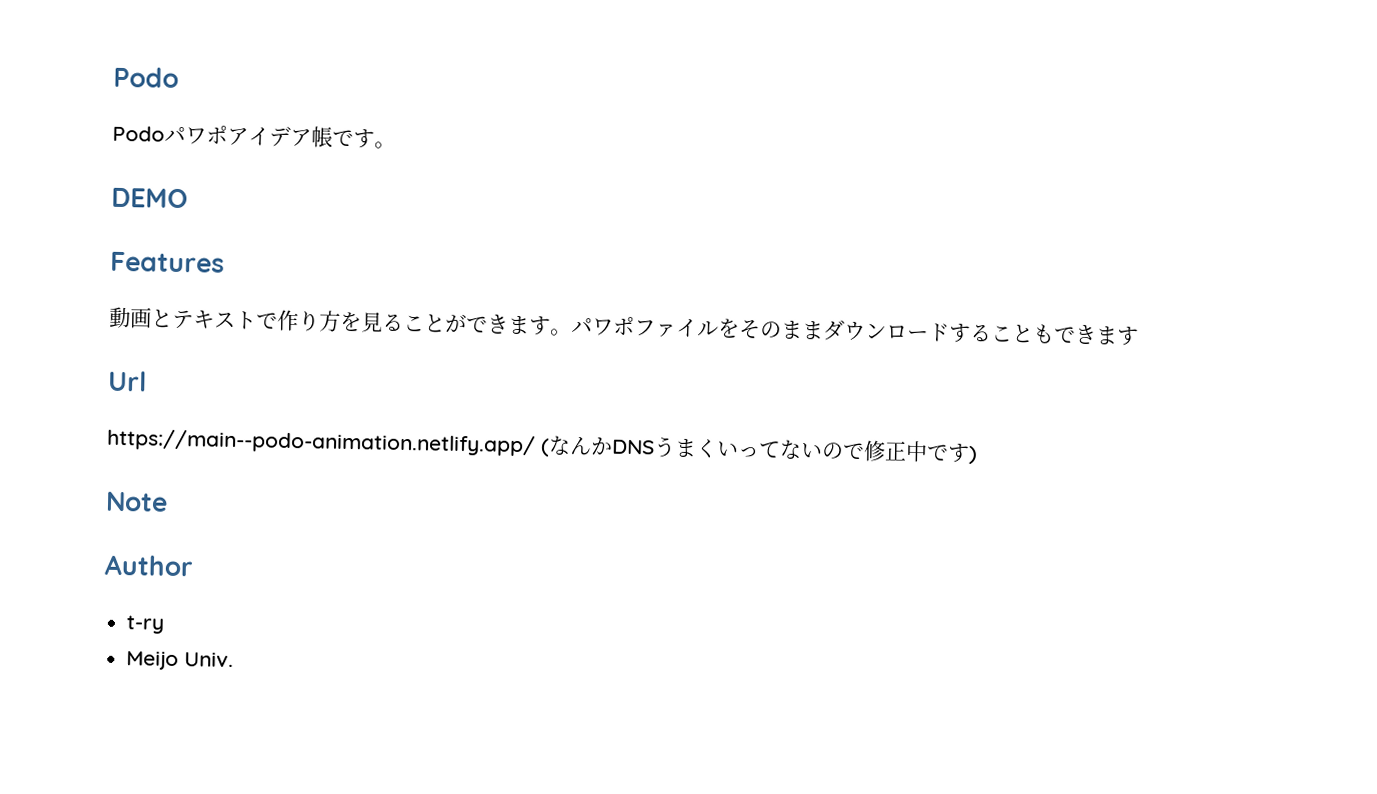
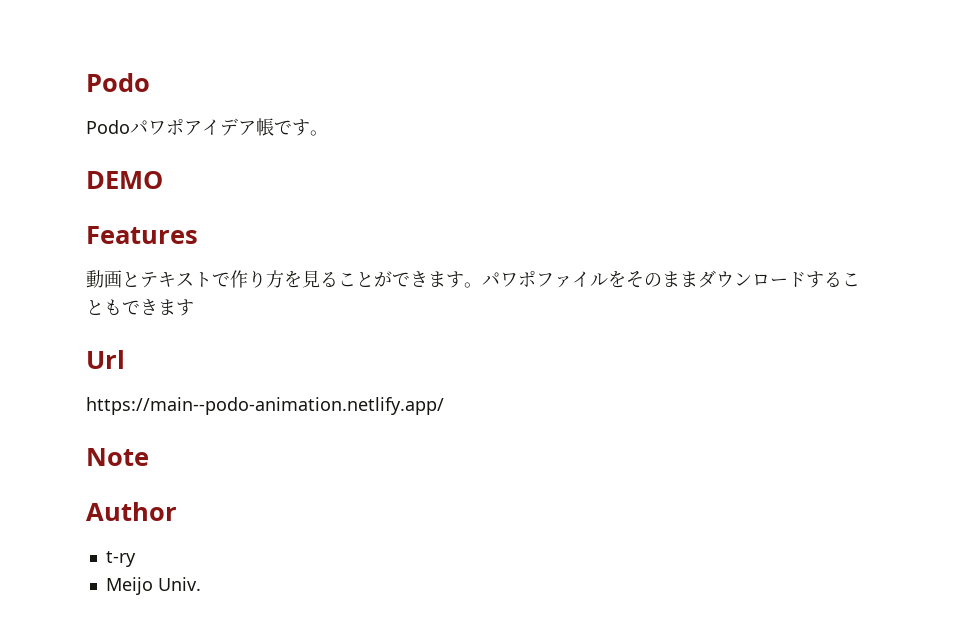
[540,435,978,465] (なんかDNSうまくいってないので修正中です) -> (444, 406) none

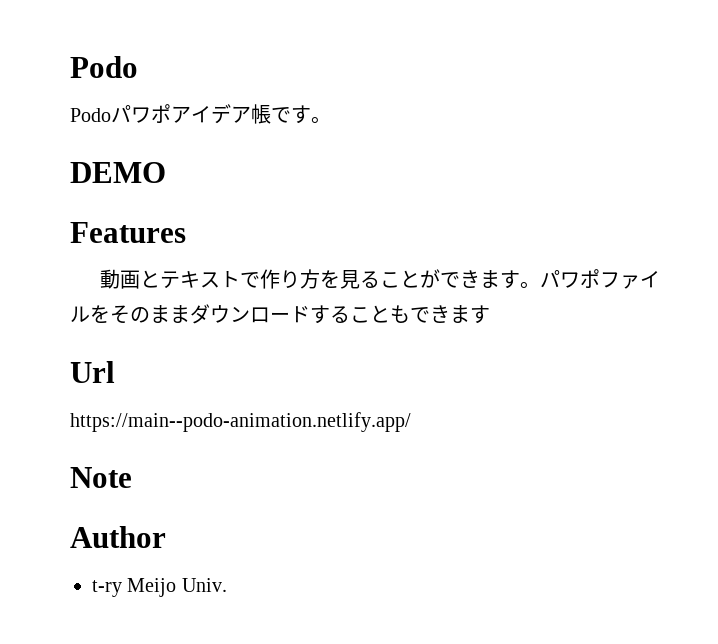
(136, 559) // -> (122, 588) none

